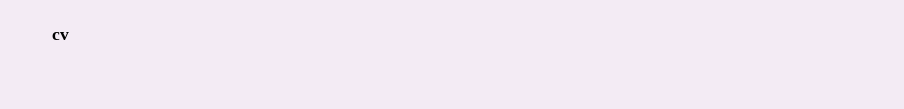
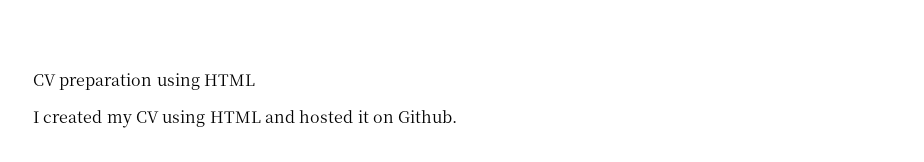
[52,32,69,40] cv -> [33,73,255,90] [33,110,458,128] CV preparation using HTML // I created my CV using HTML and hosted it on Github.

